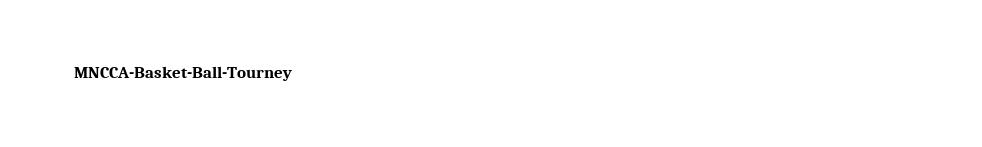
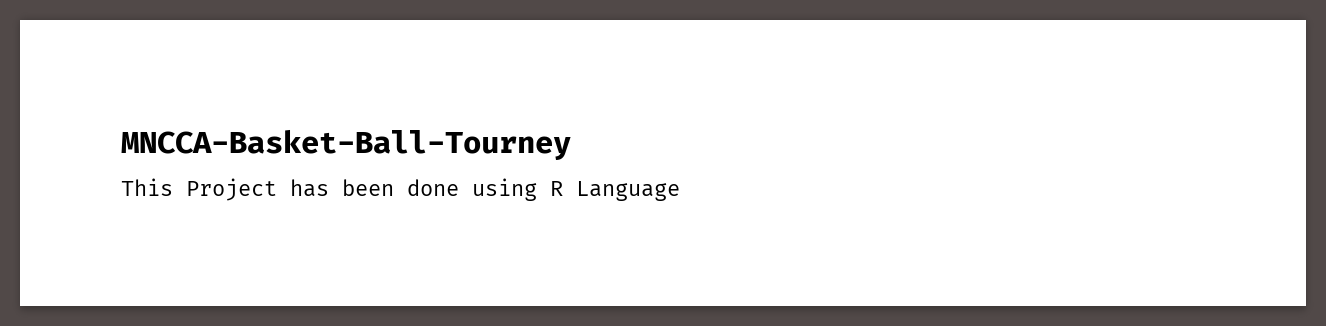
(292, 73) none -> [121,178,680,201] // This Project has been done using R Language

